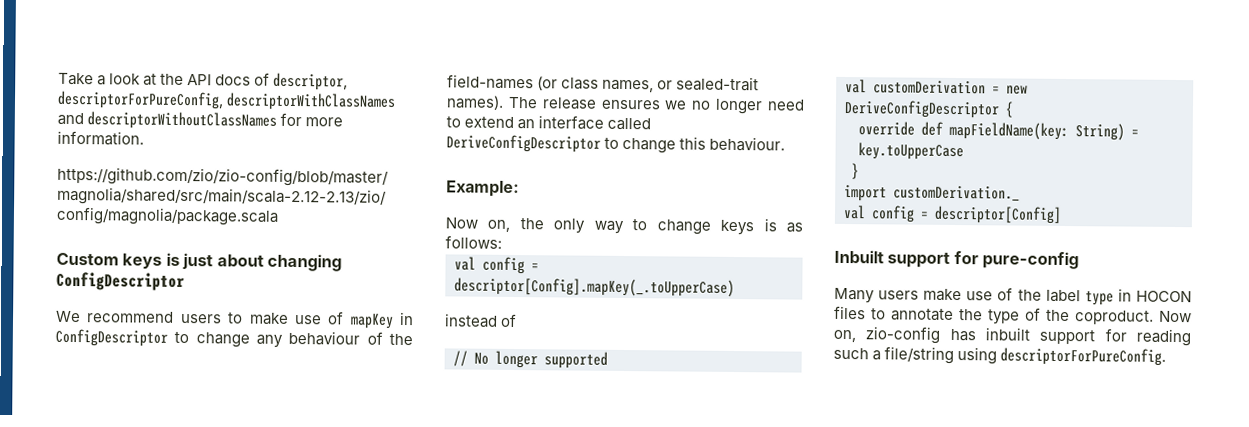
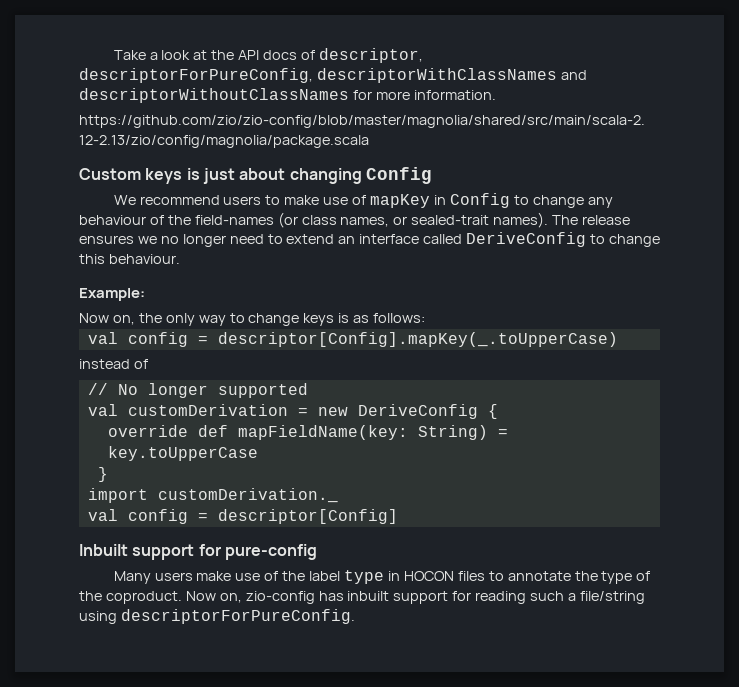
[56,271,185,292] ConfigDescriptor -> [365,167,432,184] Config
[55,328,168,347] ConfigDescriptor -> [449,193,510,208] Config
[446,134,601,153] DeriveConfigDescriptor -> [466,232,587,247] DeriveConfig
[844,99,1000,119] DeriveConfigDescriptor -> [357,404,478,419] DeriveConfig

